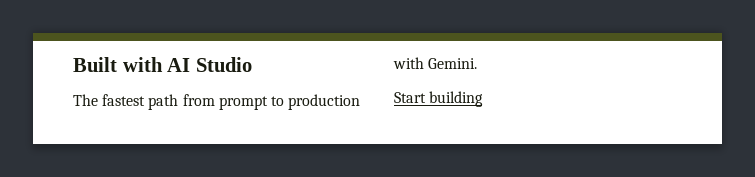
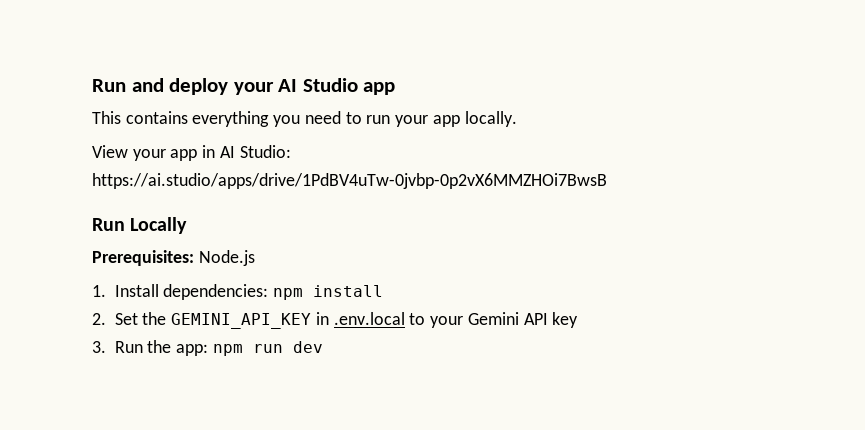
[73,57,252,72] [73,94,361,110] [393,57,478,69] [394,91,484,107] Built with AI Studio // The fastest path from prompt to production with Gemini. // Start building -> [92,78,396,95] [92,111,517,127] [92,145,291,161] [92,173,607,189] [92,217,188,234] [92,250,255,266] [92,284,384,300] [92,312,579,329] [92,340,323,356] Run and deploy your AI Studio app // This contains everything you need to run your app locally. // View your app in AI Studio: https://ai.studio/apps/drive/1PdBV4uTw-0jvbp-0p2vX6MMZHOi7BwsB // Run Locally // Prerequisites: Node.js // 1. Install dependencies: npm install // 2. Set the GEMINI_API_KEY in .env.local to your Gemini API key // 3. Run the app: npm run dev

